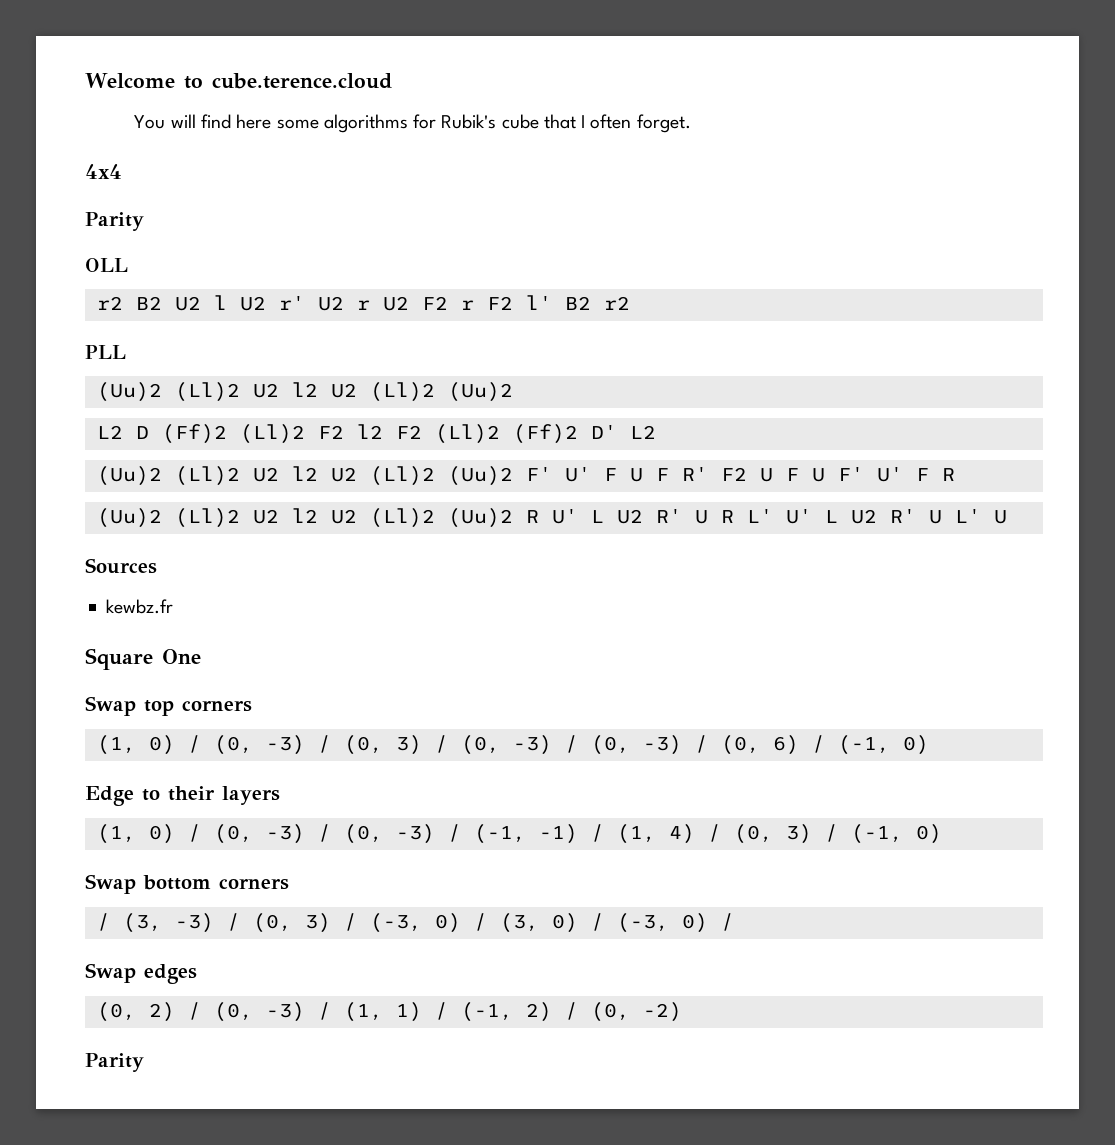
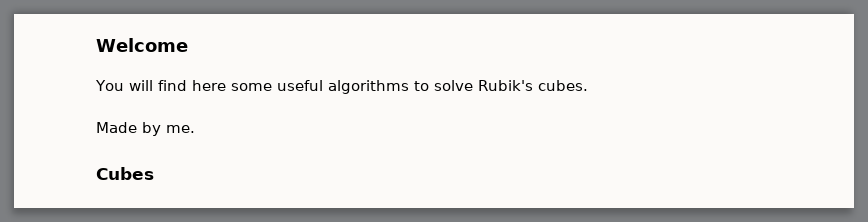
[183,73,392,89] to cube.terence.cloud -> (188, 45) none
[323,114,691,133] [85,164,122,179] [85,212,144,231] [85,258,128,272] [96,295,630,311] [85,345,126,359] [96,382,513,402] [96,424,656,444] [96,466,955,486] [96,508,1007,528] [85,558,157,574] [106,599,174,614] [85,648,201,670] [85,696,252,716] [96,735,929,755] [85,786,280,806] [96,824,942,844] [85,874,289,894] [96,913,734,933] [85,963,197,984] [96,1002,682,1022] [85,1053,144,1072] algorithms for Rubik's cube that I often forget. // 4x4 // Parity // OLL // r2 B2 U2 l U2 r' U2 r U2 F2 r F2 l' B2 r2 // PLL // (Uu)2 (Ll)2 U2 l2 U2 (Ll)2 (Uu)2 // L2 D (Ff)2 (Ll)2 F2 l2 F2 (Ll)2 (Ff)2 D' L2 // (Uu)2 (Ll)2 U2 l2 U2 (Ll)2 (Uu)2 F' U' F U F R' F2 U F U F' U' F R // (Uu)2 (Ll)2 U2 l2 U2 (Ll)2 (Uu)2 R U' L U2 R' U R L' U' L U2 R' U L' U // Sources // kewbz.fr // Square One // Swap top corners // (1, 0) / (0, -3) / (0, 3) / (0, -3) / (0, -3) / (0, 6) / (-1, 0) // Edge to their layers // (1, 0) / (0, -3) / (0, -3) / (-1, -1) / (1, 4) / (0, 3) / (-1, 0) // Swap bottom corners // / (3, -3) / (0, 3) / (-3, 0) / (3, 0) / (-3, 0) / // Swap edges // (0, 2) / (0, -3) / (1, 1) / (-1, 2) / (0, -2) // Parity -> [276,80,588,94] [96,122,195,136] [96,167,154,180] useful algorithms to solve Rubik's cubes. // Made by me. // Cubes

